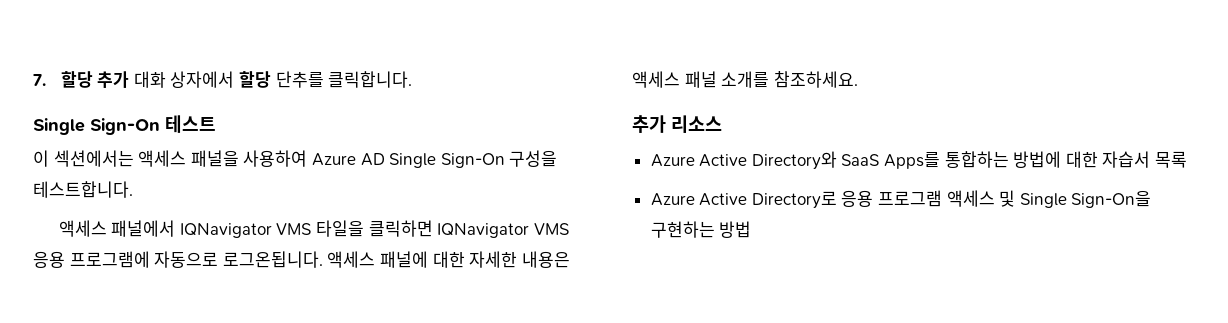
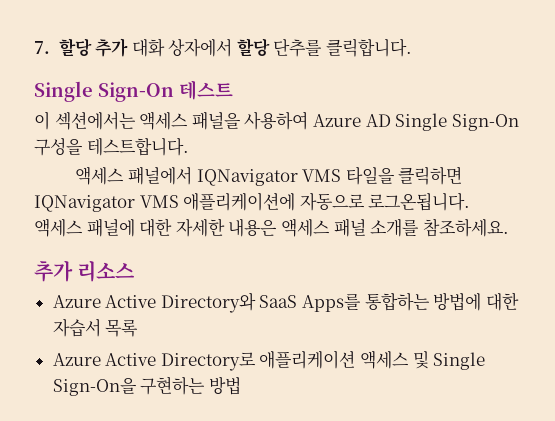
[33,251,150,268] 응용 프로그램에 -> [183,192,296,211] 애플리케이션에
[841,190,943,207] 응용 프로그램 -> [259,350,356,369] 애플리케이션

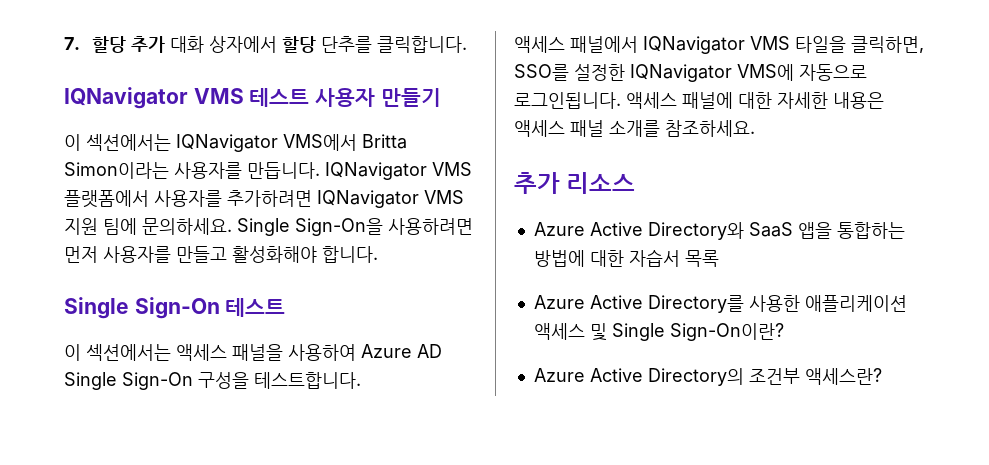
(413, 47) none -> [64,87,441,109] [64,134,407,152] [64,162,472,180] [64,190,464,208] [64,218,473,236] [64,246,378,263] // IQNavigator VMS 테스트 사용자 만들기 // 이 섹션에서는 IQNavigator VMS에서 Britta Simon이라는 사용자를 만듭니다. IQNavigator VMS 플랫폼에서 사용자를 추가하려면 IQNavigator VMS 지원 팀에 문의하세요. Single Sign-On을 사용하려면 먼저 사용자를 만들고 활성화해야 합니다.
[398,166,463,185] [34,192,471,212] 클릭하면 IQNavigator VMS 애플리케이션에 자동으로 로그온됩니다. -> [851,36,924,53] [514,64,867,82] [514,92,621,109] 클릭하면, SSO를 설정한 IQNavigator VMS에 자동으로 로그인됩니다.
[302,294,362,312] Apps를 -> [797,222,832,239] 앱을
[160,352,256,371] Directory로 -> [647,295,800,313] Directory를 사용한
[52,376,241,396] Sign-On을 구현하는 방법 -> [669,323,784,341] [533,368,882,386] Sign-On이란? // Azure Active Directory의 조건부 액세스란?

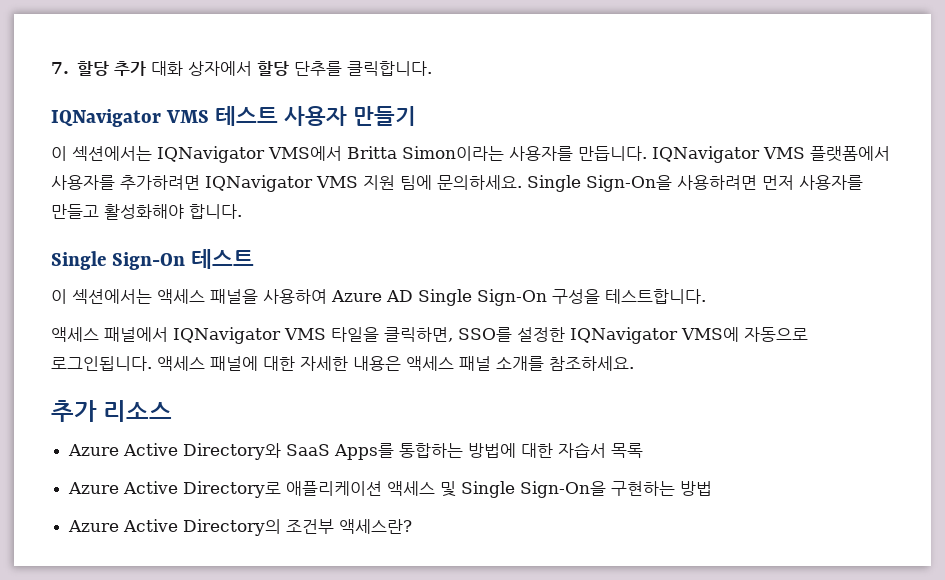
[797,222,832,239] 앱을 -> [334,443,395,460] Apps를
[647,295,800,313] Directory를 사용한 -> [183,481,282,498] Directory로
[669,323,784,341] Sign-On이란? -> [520,481,713,498] Sign-On을 구현하는 방법

